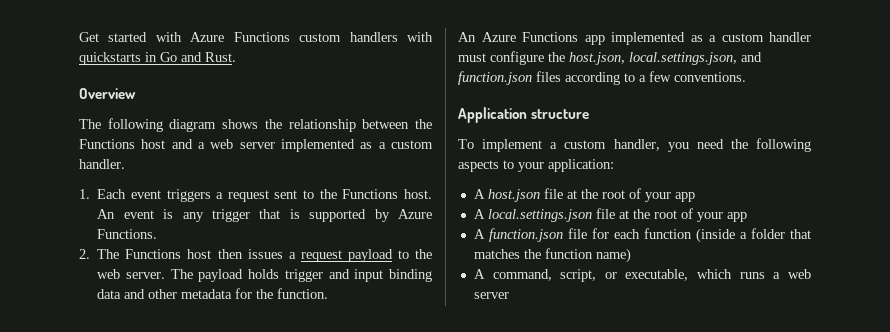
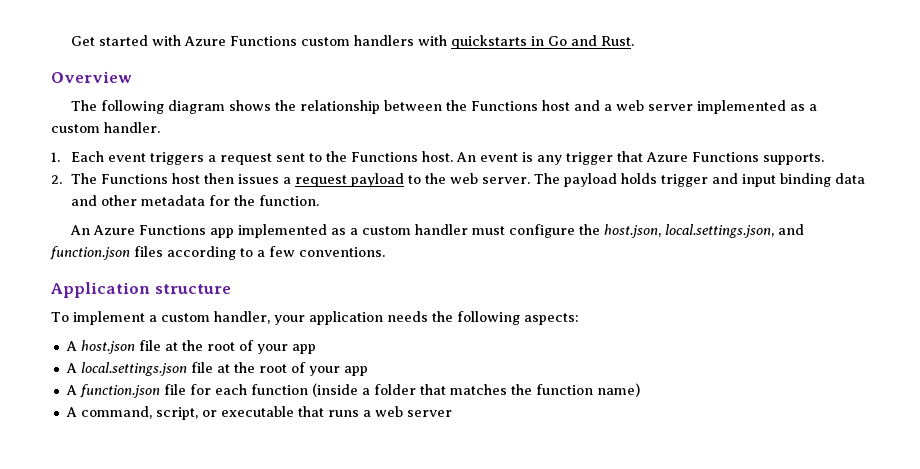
[289,209,432,222] [97,229,158,239] is supported by Azure Functions. -> [645,152,824,165] Azure Functions supports.
[667,138,811,152] [458,159,614,172] you need the following aspects to your application: -> [273,311,579,325] your application needs the following aspects:
[625,269,733,281] executable, which -> [220,406,324,417] executable that

